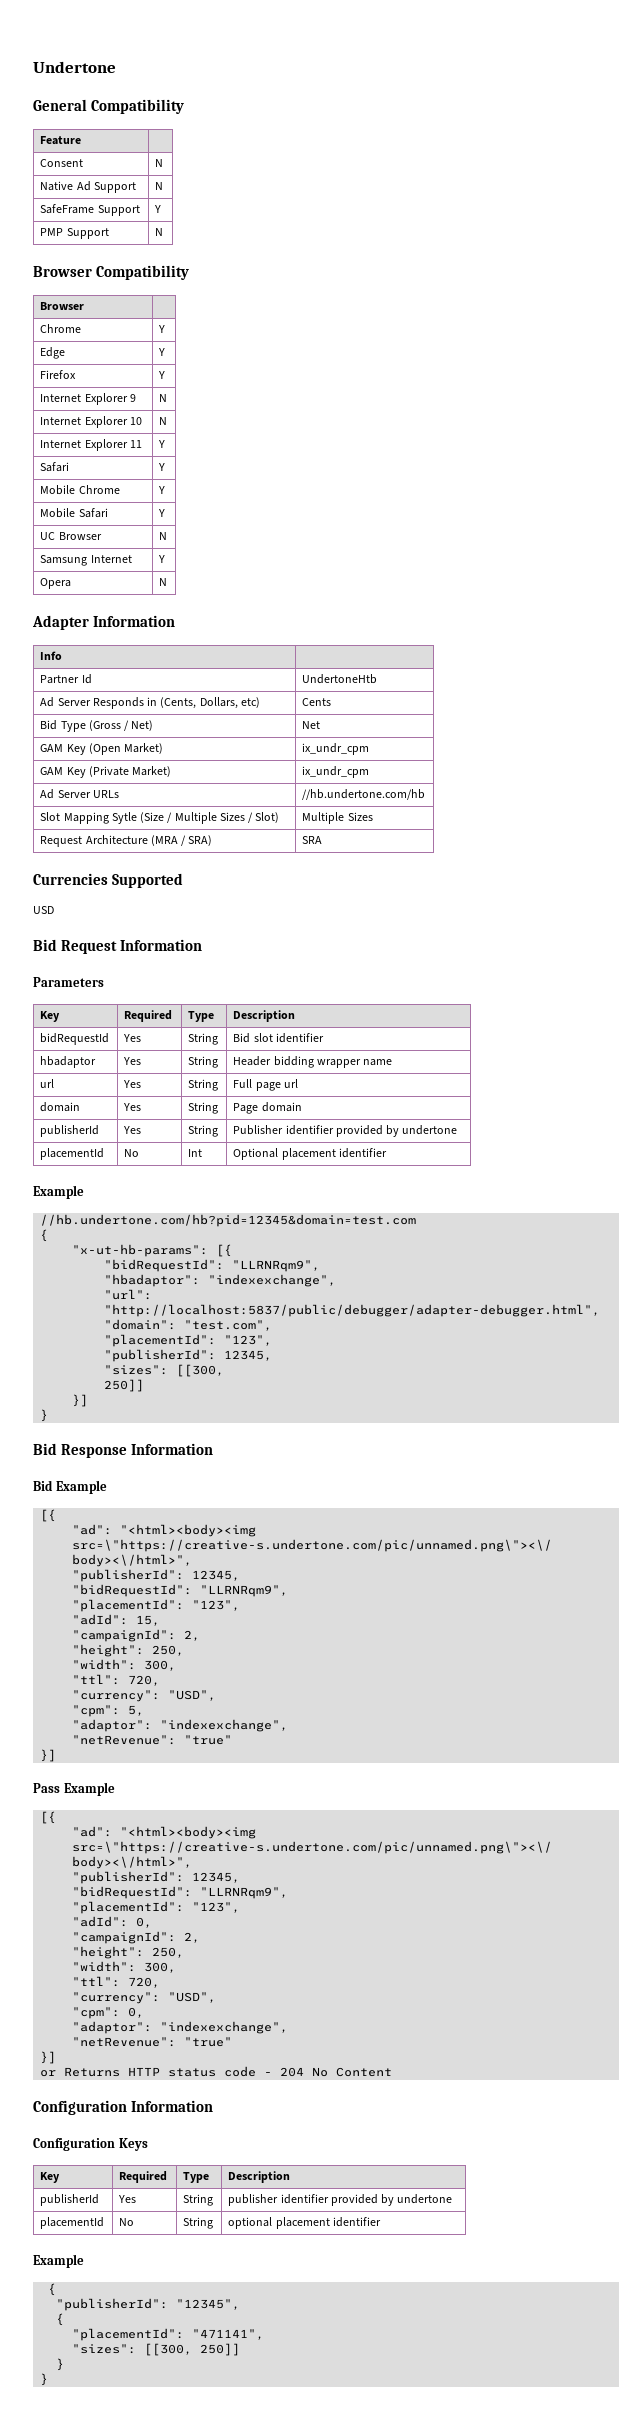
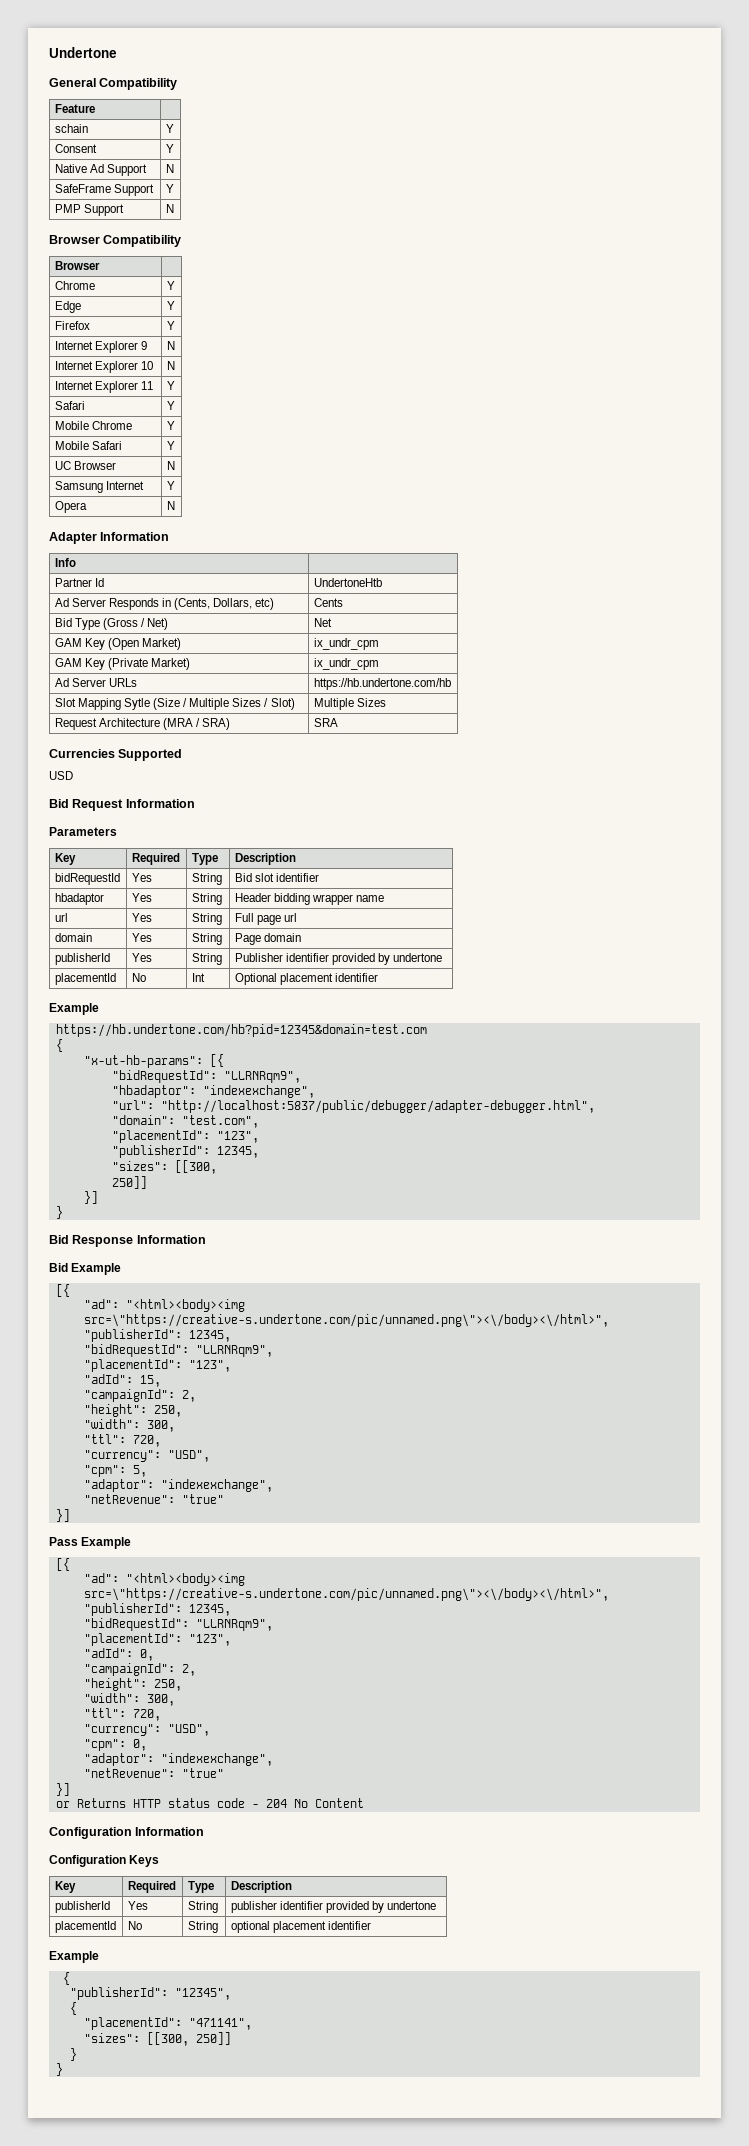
(82, 140) none -> [54,124,88,133] [165,124,174,133] // schain | Y
[155,159,164,167] N -> [165,144,174,153] Y
[302,789,426,800] //hb.undertone.com/hb -> [313,678,451,690] https://hb.undertone.com/hb
[40,1214,417,1227] //hb.undertone.com/hb?pid=12345&domain=test.com -> [55,1024,427,1037] https://hb.undertone.com/hb?pid=12345&domain=test.com

